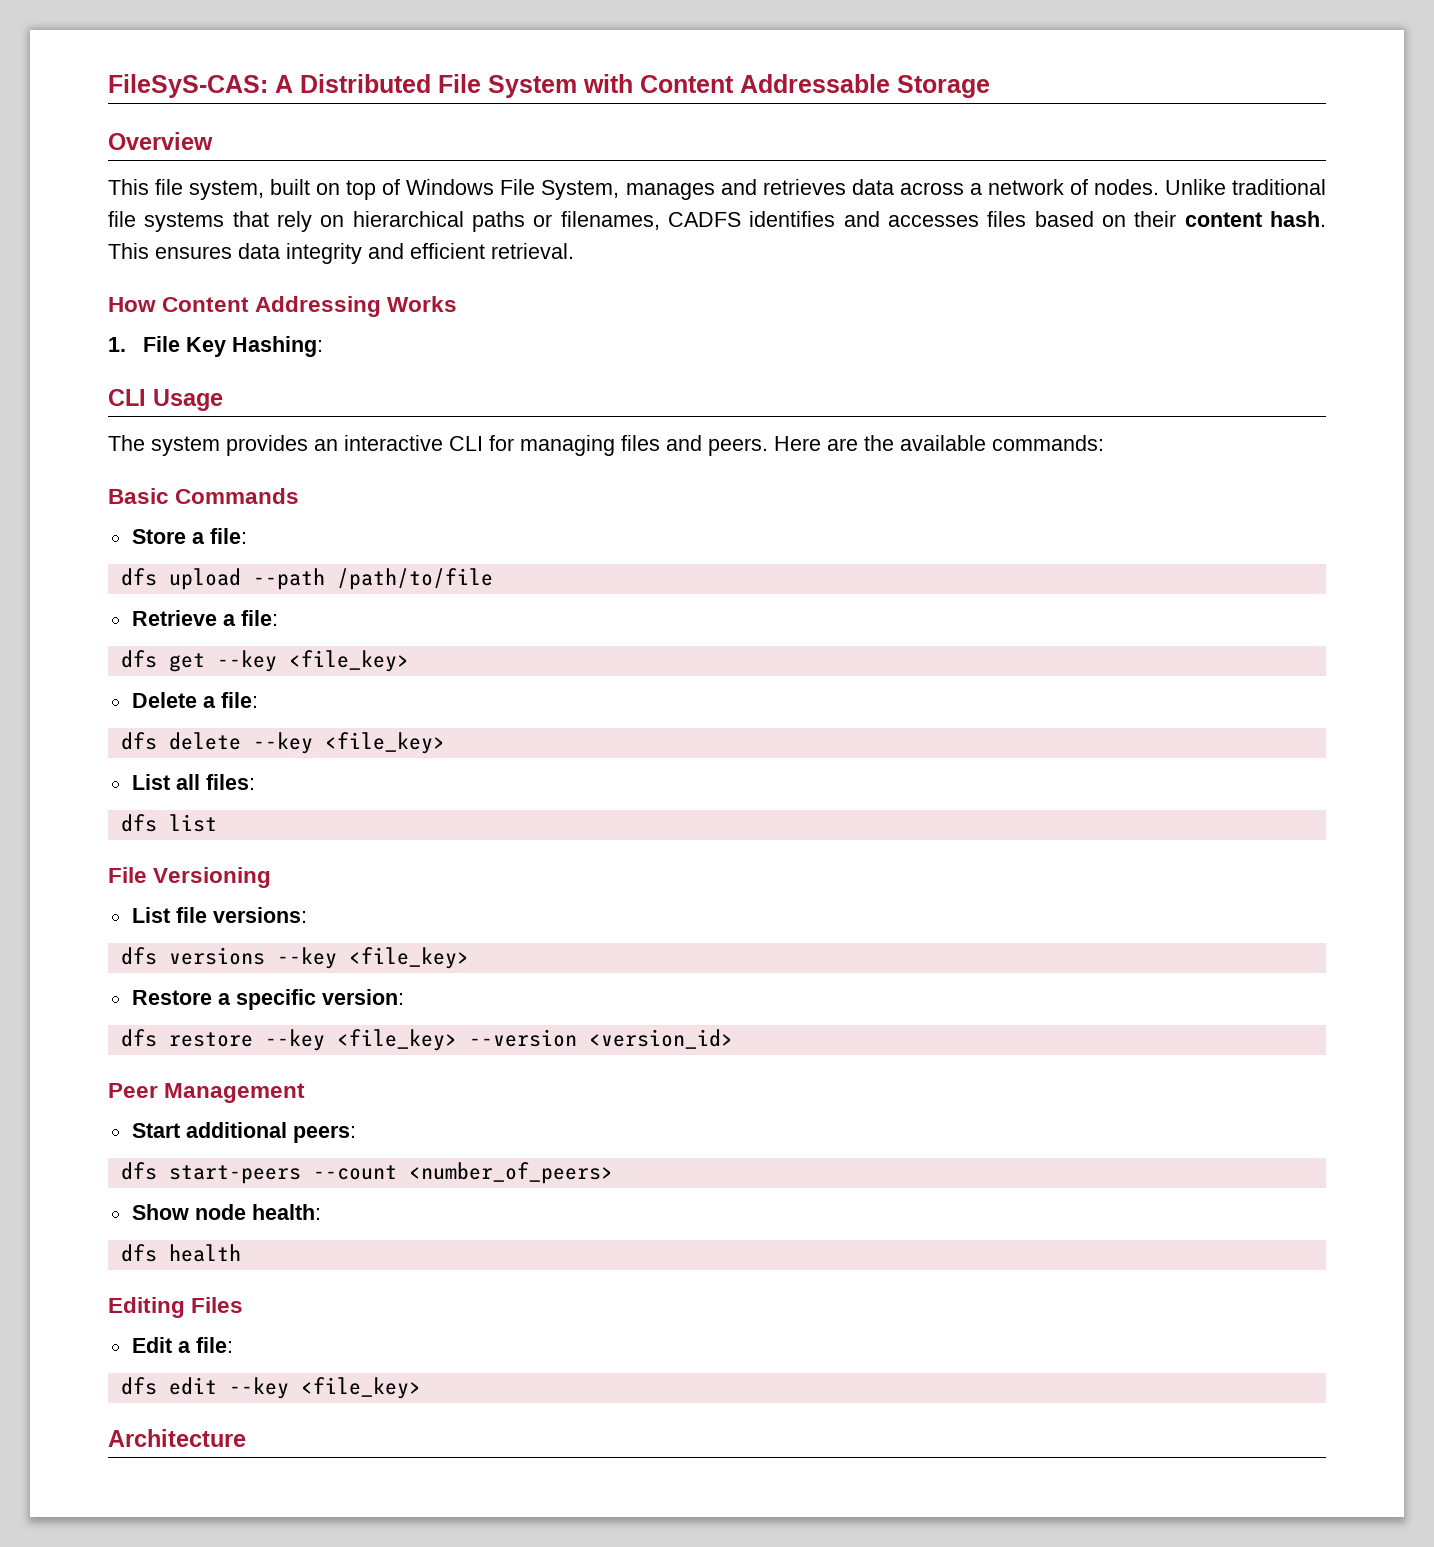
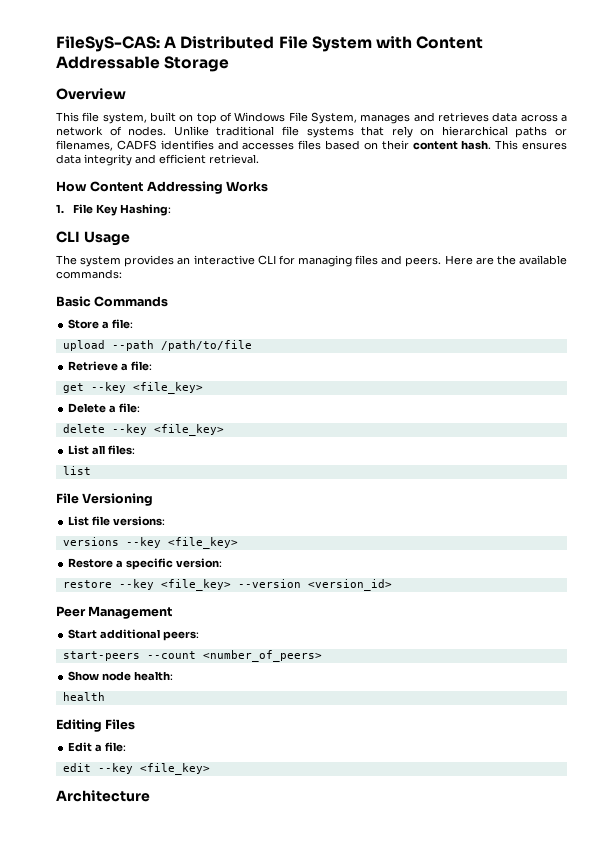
[120,568,157,586] dfs -> (134, 324) none
[120,650,157,668] dfs -> (153, 366) none
[120,732,157,750] dfs -> (141, 408) none
[120,814,157,832] dfs -> (136, 450) none
[120,947,157,965] dfs -> (166, 521) none
[120,1029,157,1047] dfs -> (223, 563) none
[120,1162,157,1180] dfs -> (200, 636) none
[120,1244,157,1262] dfs -> (174, 676) none
[120,1377,157,1395] dfs -> (127, 747) none

